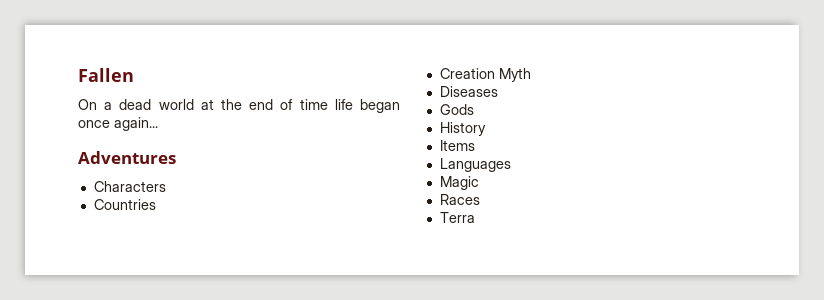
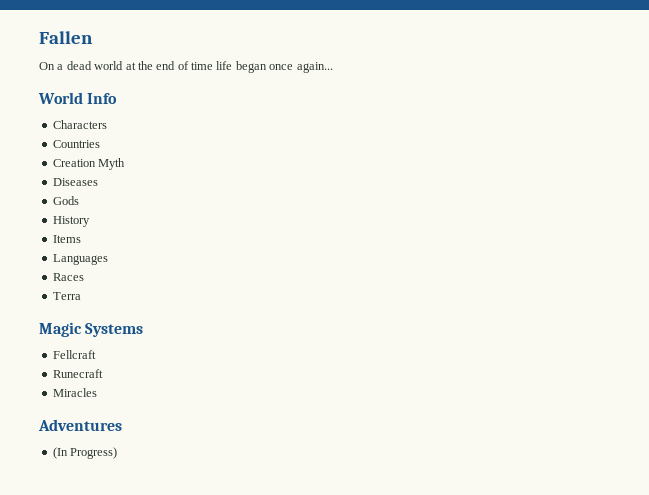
[78,151,176,164] Adventures -> [38,92,118,104] World Info
[439,176,479,190] // Magic -> (108, 259) none
(475, 217) none -> [39,322,144,337] [52,350,96,359] [52,369,103,378] [52,388,97,397] [38,419,122,431] [52,447,118,459] // Magic Systems // Fellcraft // Runecraft // Miracles // Adventures // (In Progress)

